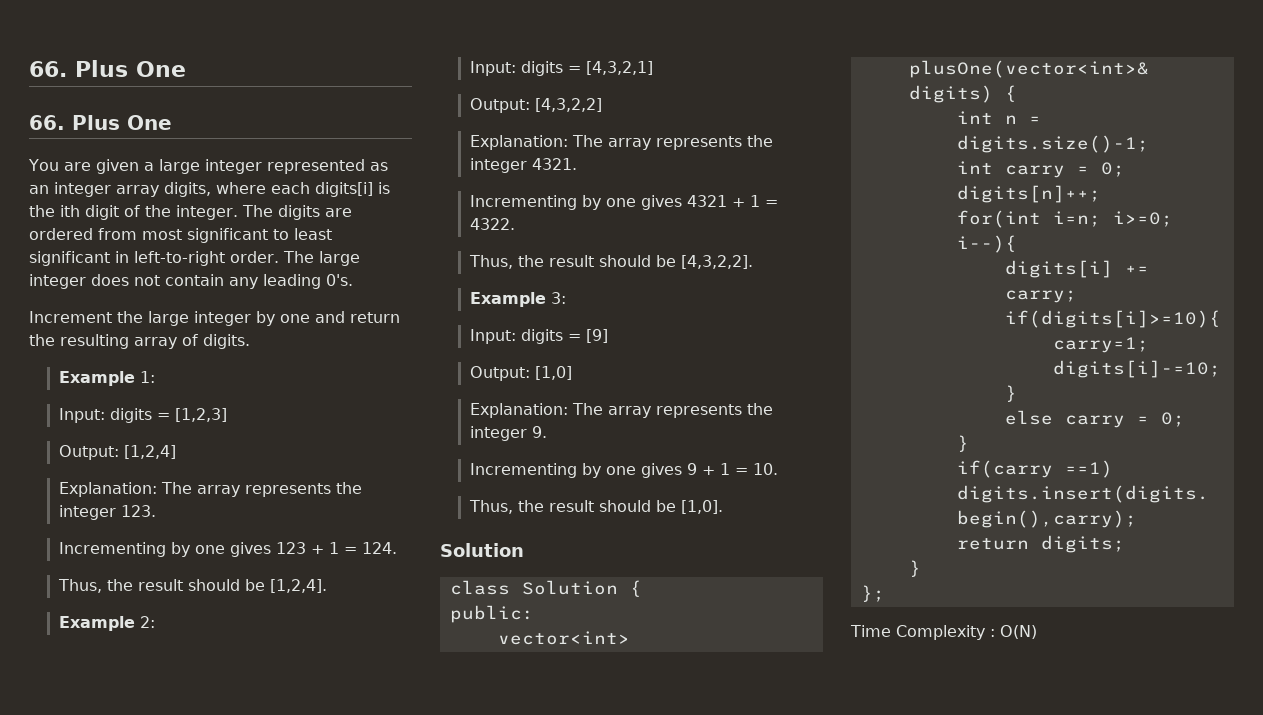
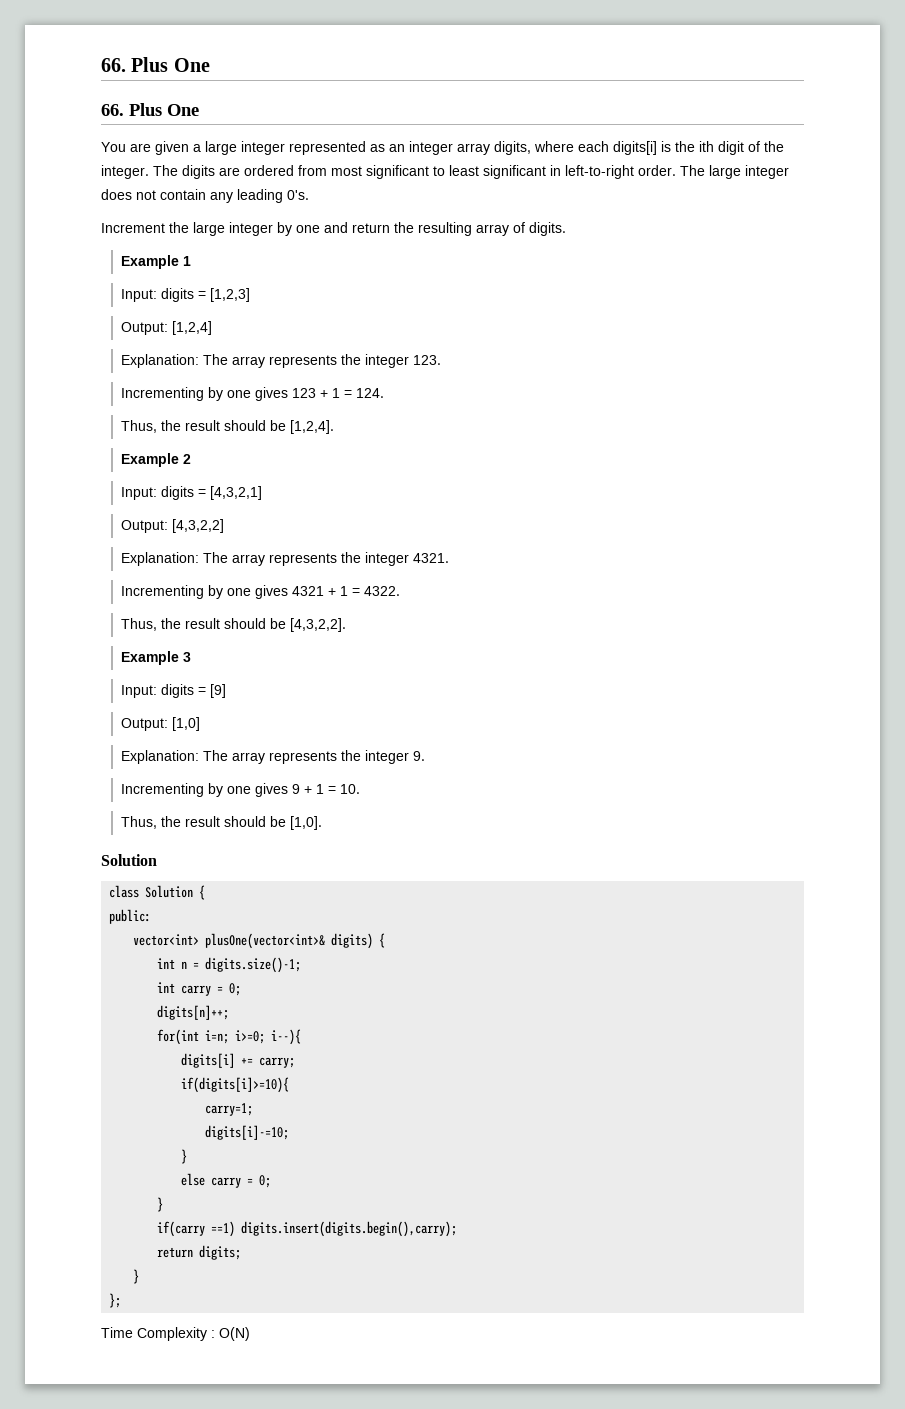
[139,371,155,383] 1: -> [182,256,191,266] 1
[139,616,155,628] 2: -> [182,454,191,464] 2
[550,292,566,304] 3: -> [182,652,191,662] 3

